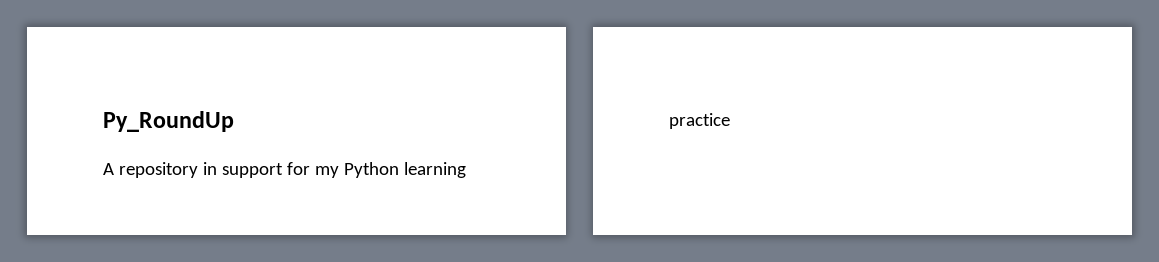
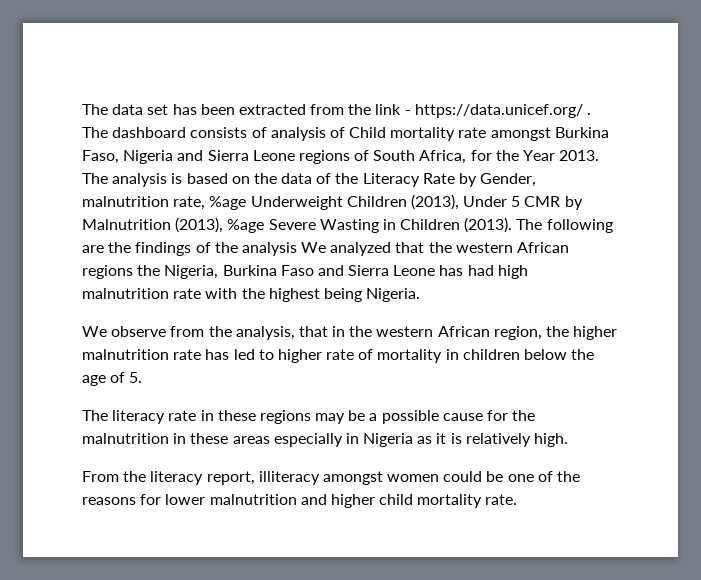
[103,111,234,132] [103,162,466,178] [669,113,730,129] Py_RoundUp // A repository in support for my Python learning practice -> [82,104,592,118] [82,127,609,141] [82,150,600,164] [82,173,537,187] [82,194,583,210] [82,217,613,233] [82,242,570,256] [82,265,528,279] [82,288,421,302] [82,326,618,340] [82,349,595,363] [82,372,143,386] [82,410,536,424] [82,433,569,447] [82,471,581,485] [82,494,518,508] The data set has been extracted from the link - https://data.unicef.org/ . The dashboard consists of analysis of Child mortality rate amongst Burkina Faso, Nigeria and Sierra Leone regions of South Africa, for the Year 2013. The analysis is based on the data of the Literacy Rate by Gender, malnutrition rate, %age Underweight Children (2013), Under 5 CMR by Malnutrition (2013), %age Severe Wasting in Children (2013). The following are the findings of the analysis We analyzed that the western African regions the Nigeria, Burkina Faso and Sierra Leone has had high malnutrition rate with the highest being Nigeria. // We observe from the analysis, that in the western African region, the higher malnutrition rate has led to higher rate of mortality in children below the age of 5. // The literacy rate in these regions may be a possible cause for the malnutrition in these areas especially in Nigeria as it is relatively high. // From the literacy report, illiteracy amongst women could be one of the reasons for lower malnutrition and higher child mortality rate.

